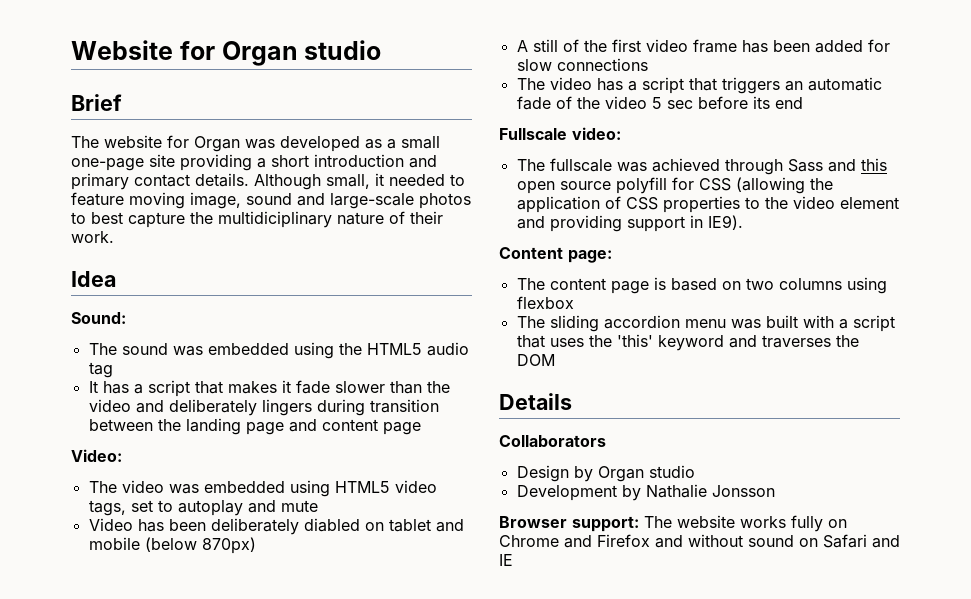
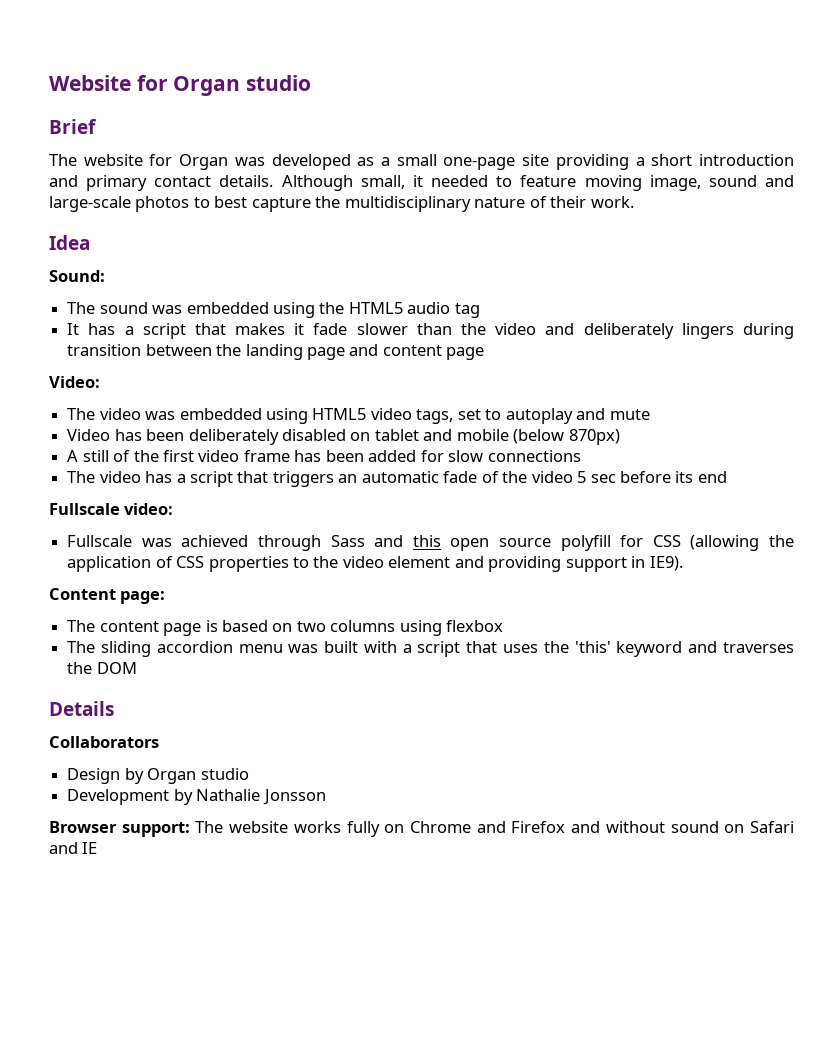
[218,211,332,228] multidiciplinary -> [344,196,471,212] multidisciplinary
[303,518,360,532] diabled -> [281,429,346,441] disabled
[516,158,612,172] The fullscale -> [67,535,133,547] Fullscale

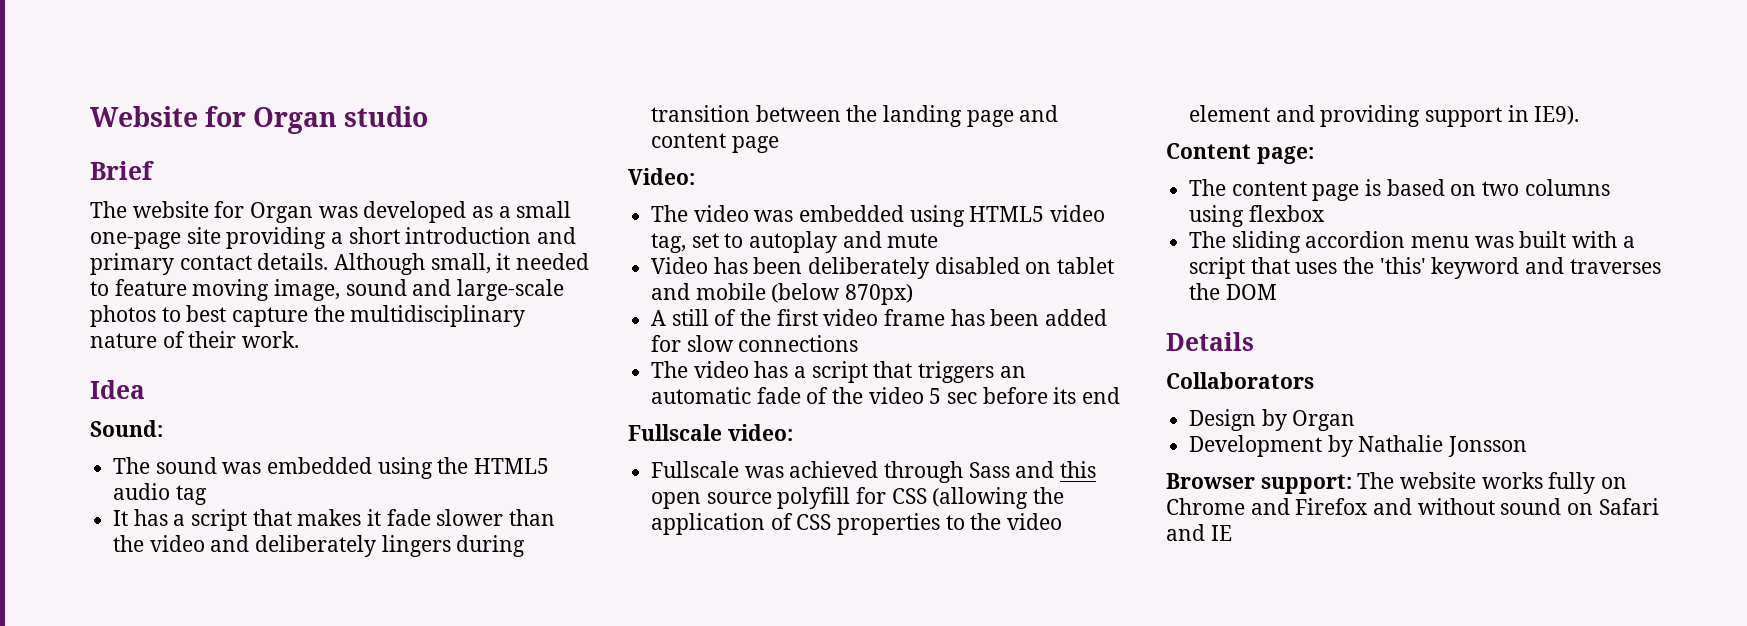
[416,409,454,424] tags, -> [651,233,687,253] tag,
[200,768,249,780] studio -> (1356, 420) none

